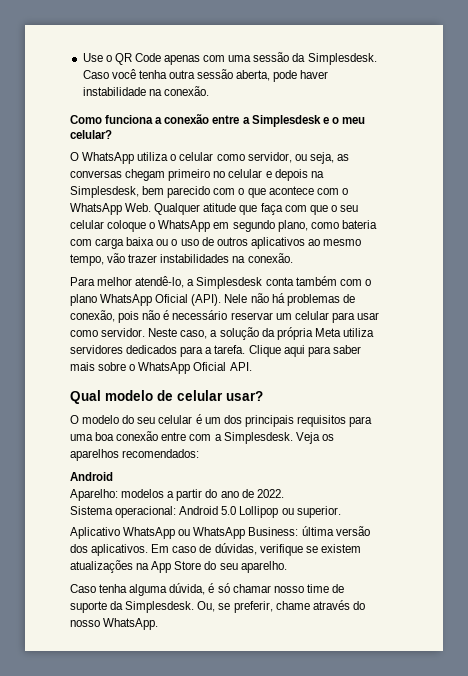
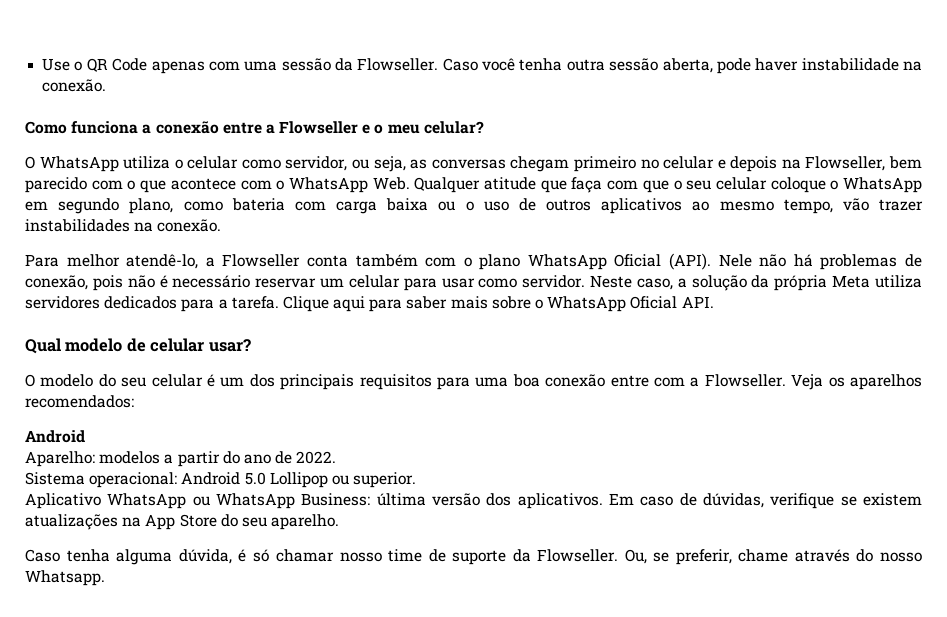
[307,53,377,65] Simplesdesk. -> [357,58,439,71] Flowseller.
[251,115,321,127] Simplesdesk -> [279,121,359,134] Flowseller
[70,186,139,198] Simplesdesk, -> [805,156,886,171] Flowseller,
[196,277,263,289] Simplesdesk -> [222,254,301,267] Flowseller
[223,432,293,444] Simplesdesk. -> [704,374,786,387] Flowseller.
[125,601,195,613] Simplesdesk. -> [537,549,619,562] Flowseller.
[103,618,159,630] WhatsApp. -> [25,570,105,586] Whatsapp.

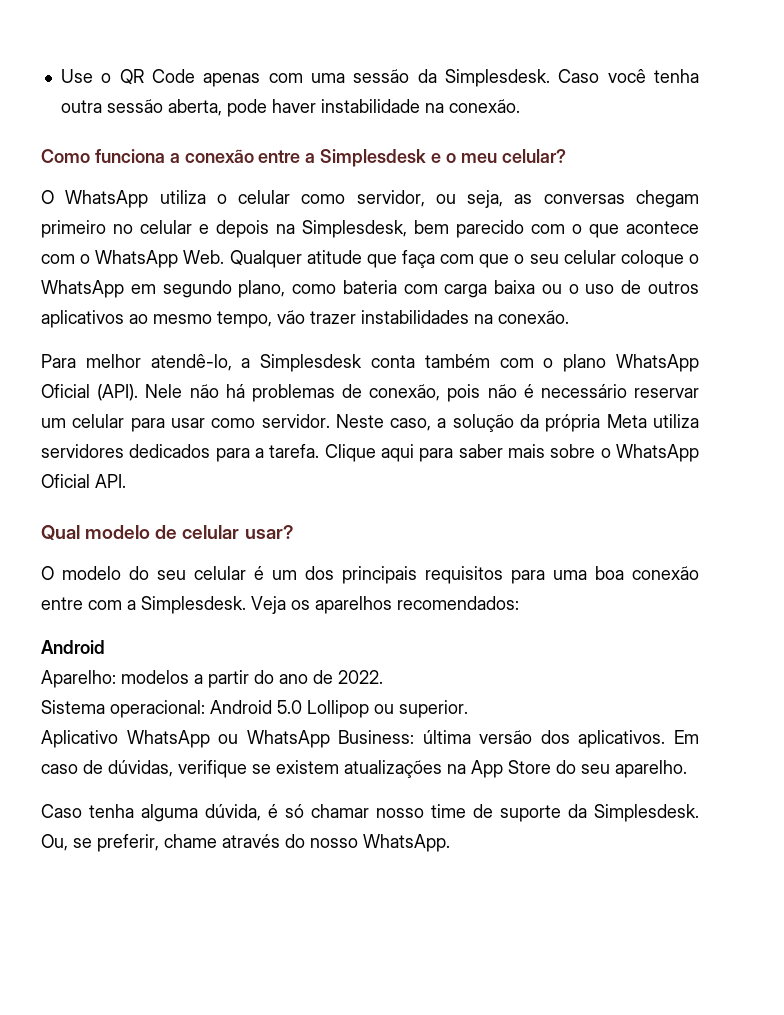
[357,58,439,71] Flowseller. -> [444,69,550,87] Simplesdesk.
[279,121,359,134] Flowseller -> [320,149,427,167] Simplesdesk
[805,156,886,171] Flowseller, -> [302,220,407,238] Simplesdesk,
[222,254,301,267] Flowseller -> [260,354,363,372] Simplesdesk
[704,374,786,387] Flowseller. -> [141,596,246,614] Simplesdesk.
[537,549,619,562] Flowseller. -> [594,804,699,822] Simplesdesk.
[25,570,105,586] Whatsapp. -> [363,834,450,852] WhatsApp.

